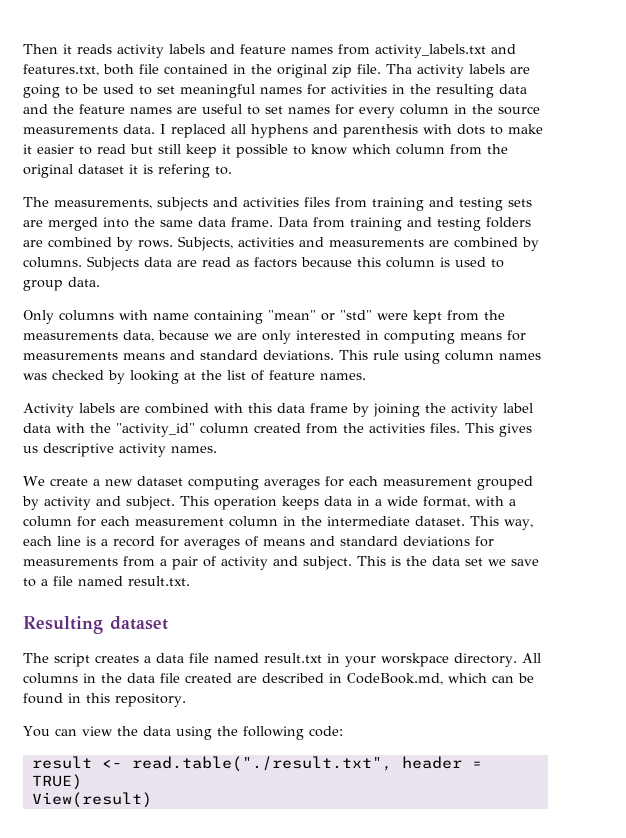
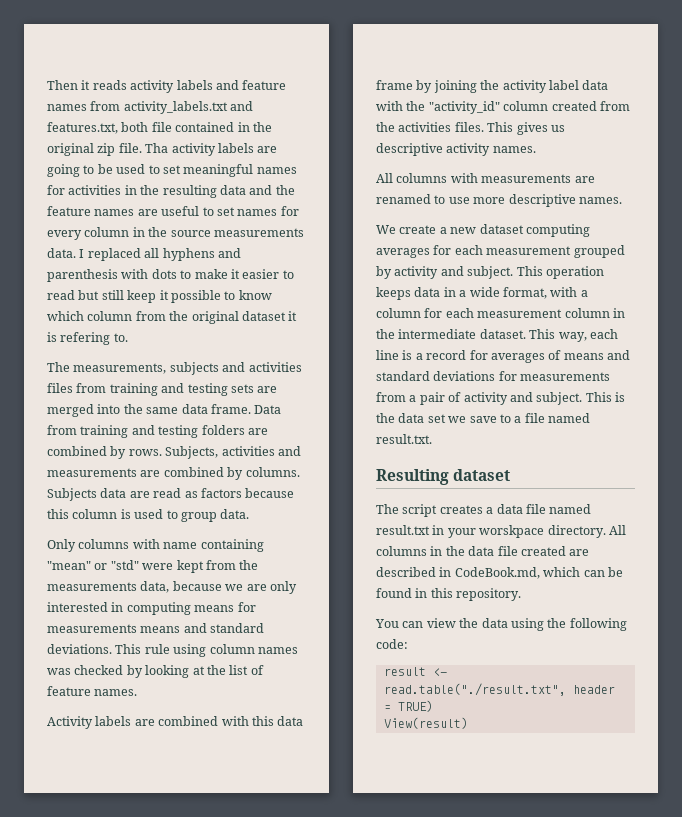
(217, 449) none -> [376,173,595,183] [376,194,622,207] // All columns with measurements are renamed to use more descriptive names.

